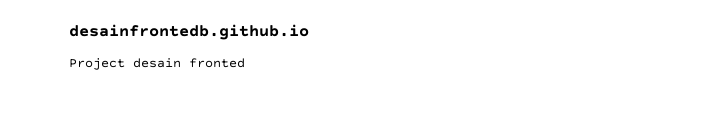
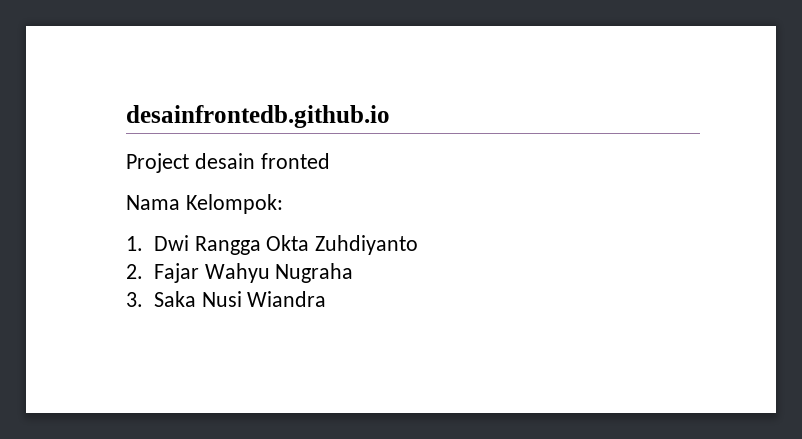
(245, 63) none -> [126,194,283,214] [126,235,419,255] [126,263,354,283] [126,291,327,307] // Nama Kelompok: // 1. Dwi Rangga Okta Zuhdiyanto // 2. Fajar Wahyu Nugraha // 3. Saka Nusi Wiandra

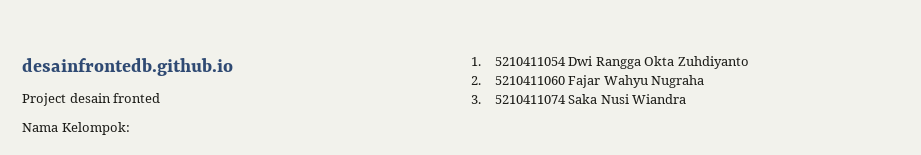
(143, 243) none -> [494,57,566,66] 5210411054
(143, 271) none -> [494,76,565,85] 5210411060
(143, 299) none -> [494,95,566,104] 5210411074

